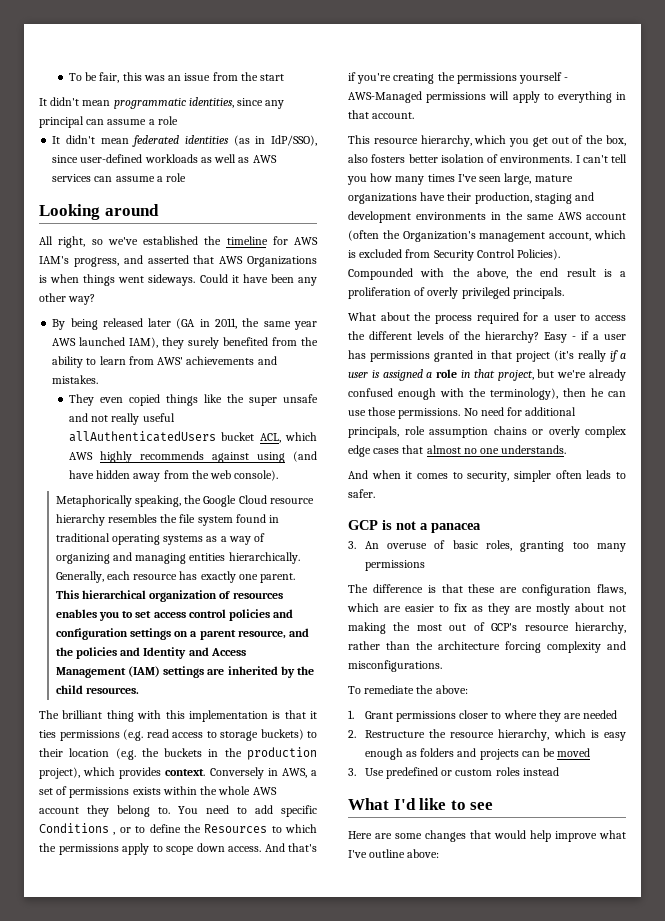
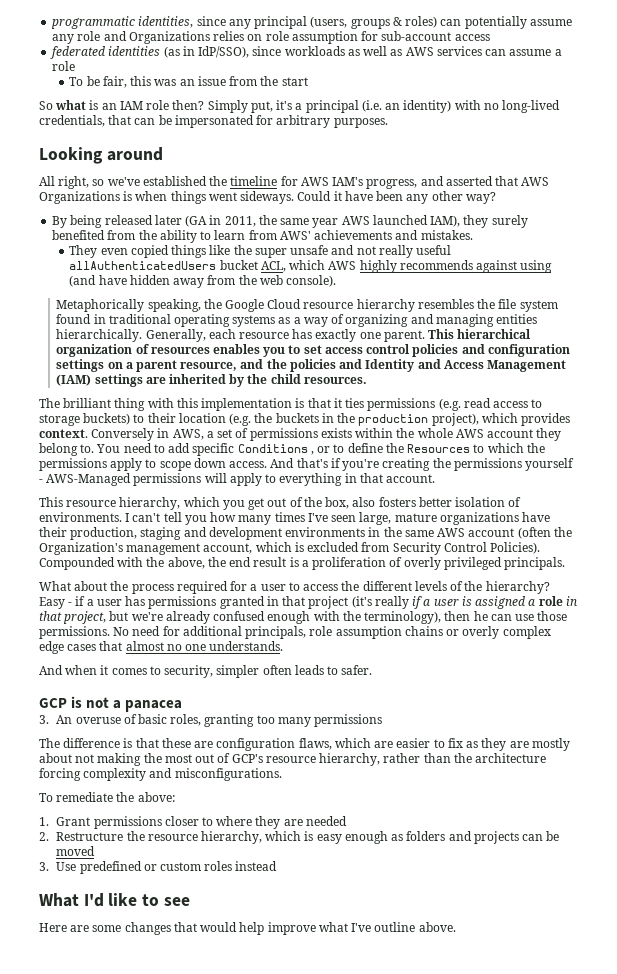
(68, 77) none -> [51,16,572,29] [52,31,490,44] [50,46,562,59] [52,61,76,71] programmatic identities, since any principal (users, groups & roles) can potentially assume any role and Organizations relies on role assumption for sub-account access // federated identities (as in IdP/SSO), since workloads as well as AWS services can assume a role //
[39,97,285,109] [39,116,178,128] [52,135,317,147] [52,154,277,163] [52,173,187,182] It didn't mean programmatic identities, since any principal can assume a role // It didn't mean federated identities (as in IdP/SSO), since user-defined workloads as well as AWS services can assume a role -> [39,100,561,113] [39,115,388,128] So what is an IAM role then? Simply put, it's a principal (i.e. an identity) with no long-lived credentials, that can be impersonated for arbitrary purposes.
[407,849,440,858] above: -> [418,922,456,932] above.

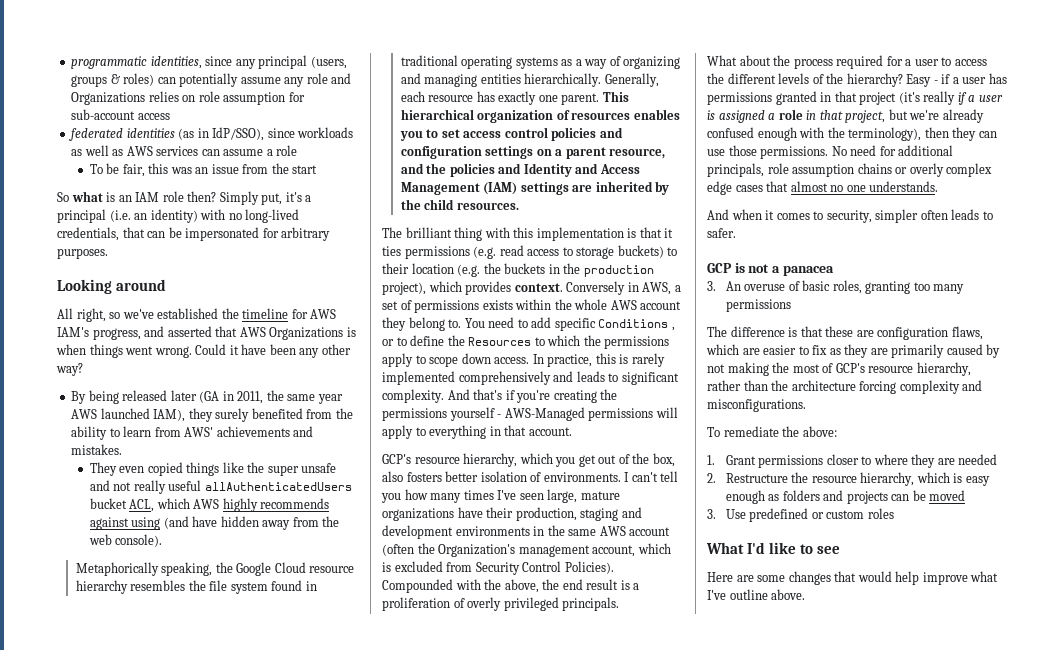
[240,191,295,204] sideways. -> [154,346,192,358] wrong.
(268, 464) none -> [532,353,665,367] [382,371,679,385] [382,389,444,403] In practice, this is rarely implemented comprehensively and leads to significant complexity.
[39,497,63,507] This -> [382,454,411,464] GCP's
[473,611,488,621] he -> [952,127,977,141] they
[531,738,570,751] [39,753,72,763] mostly about -> [891,344,1001,358] primarily caused by
[195,754,215,763] out -> (820, 368) none
[235,861,278,871] instead -> (894, 513) none

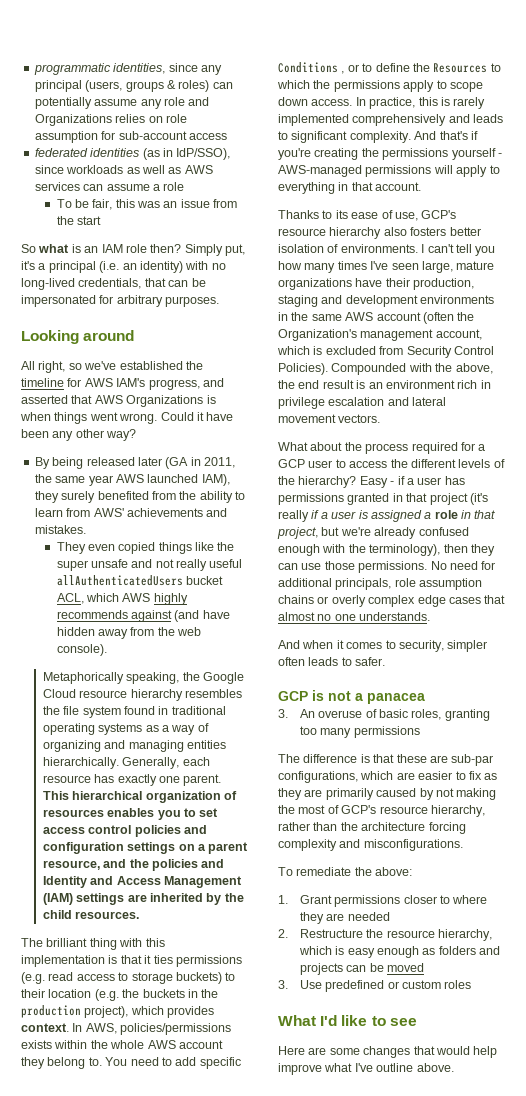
[131,517,161,530] using -> (172, 616) none
[566,281,681,295] [382,300,480,313] Conversely in AWS, a set of permissions -> [72,1023,232,1035] In AWS, policies/permissions
[504,407,585,421] AWS-Managed -> [278,165,362,177] AWS-managed
[382,453,675,467] GCP's resource hierarchy, which you get out of the box, -> [278,210,457,221] [278,227,382,239] Thanks to its ease of use, GCP's resource hierarchy
[633,583,640,590] [382,597,620,611] a proliferation of overly privileged principals. -> [368,380,491,389] [278,397,447,409] [278,414,381,423] an environment rich in privilege escalation and lateral movement vectors.
(912, 62) none -> [278,459,305,468] GCP
[877,326,983,340] configuration flaws, -> [451,754,494,766] [278,771,358,783] sub-par configurations,

